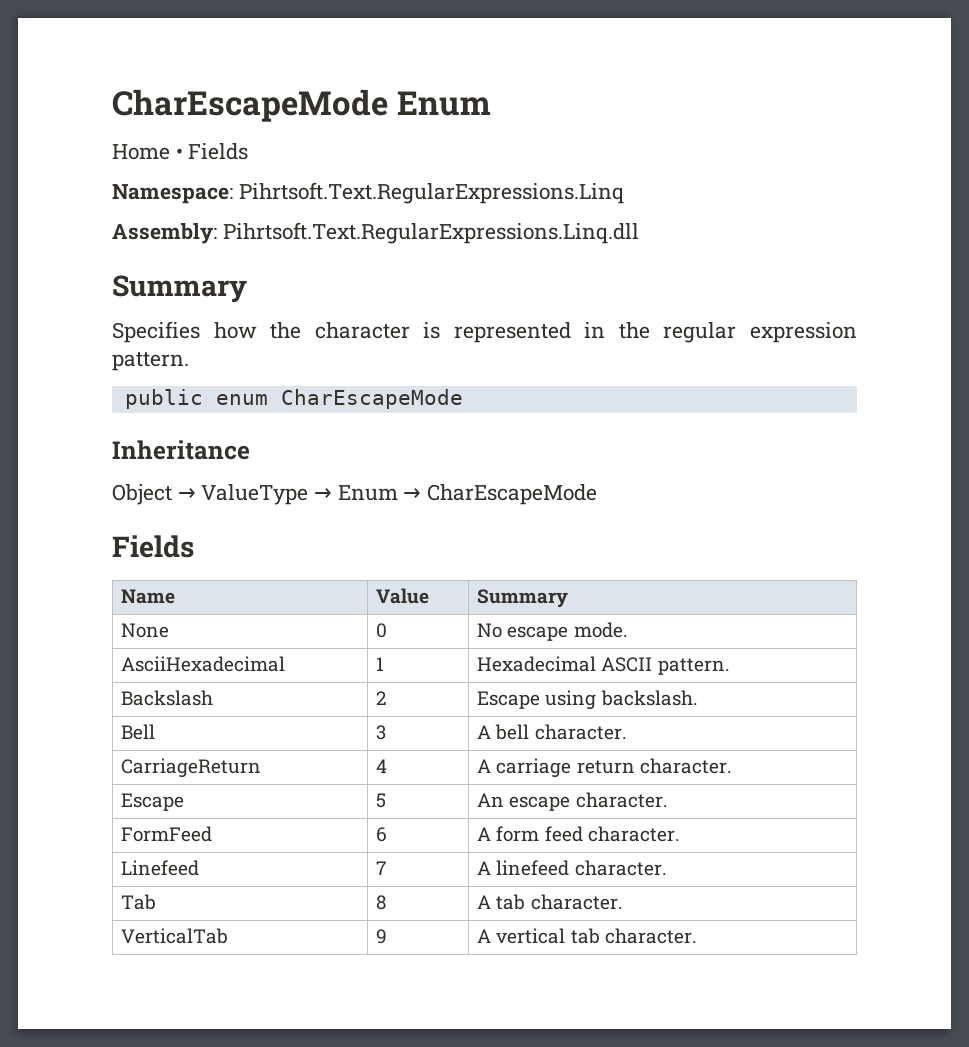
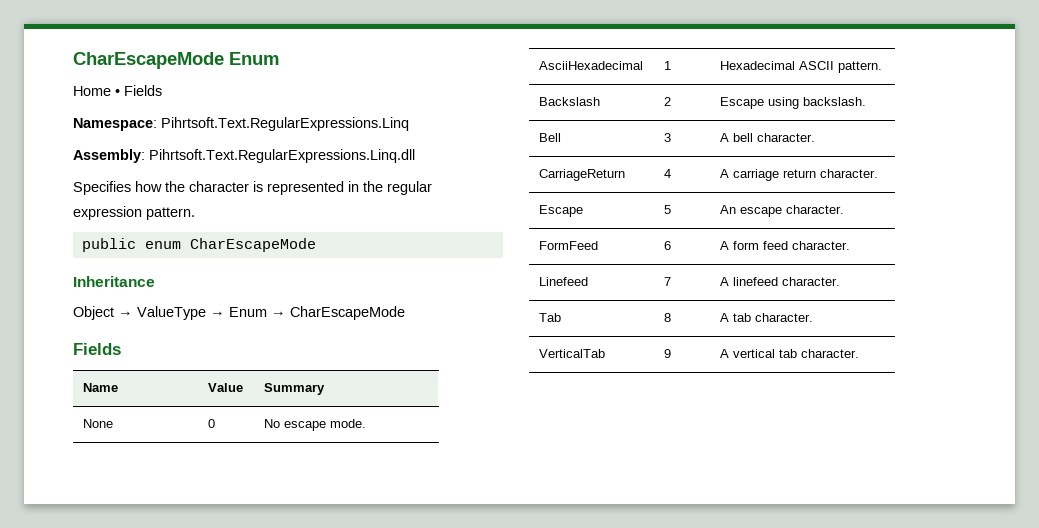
[112,275,247,303] // Summary -> (415, 156) none

